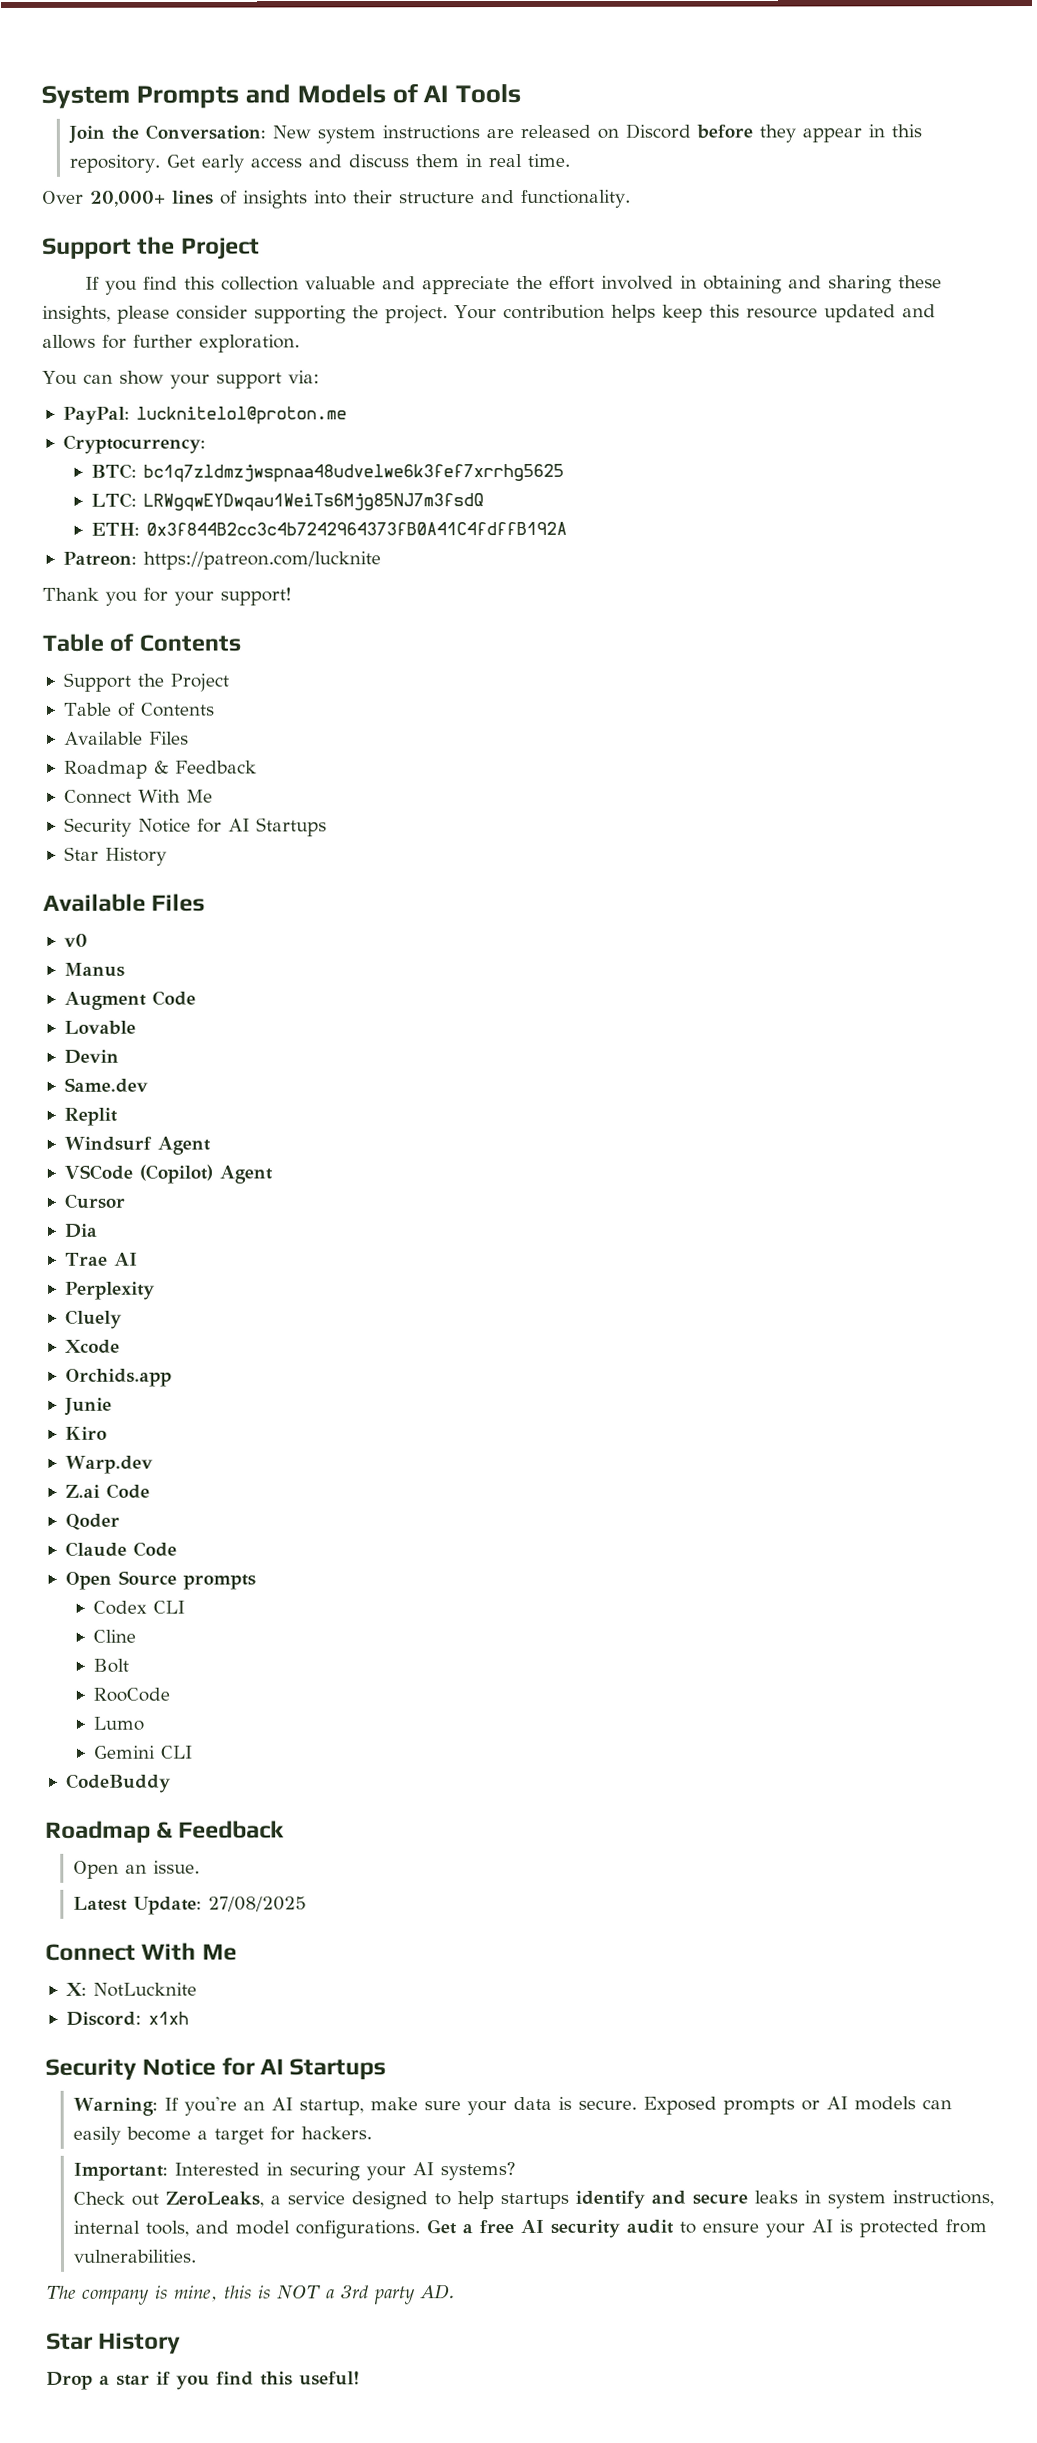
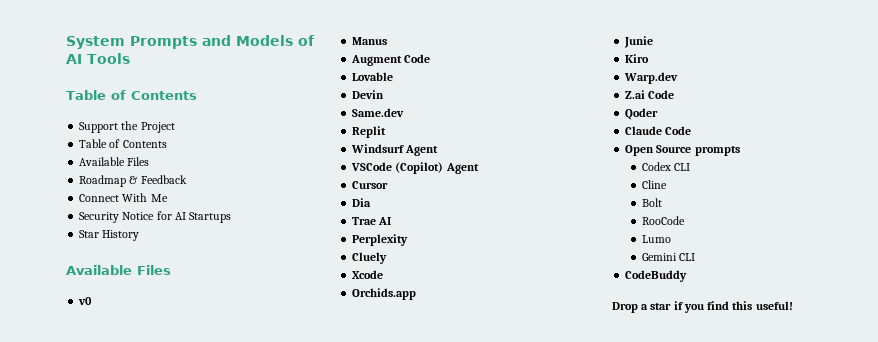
[68,123,923,144] [69,153,571,173] [42,189,631,209] [42,236,260,260] [84,275,942,295] [42,304,936,324] [42,334,300,353] [42,370,320,389] [62,406,347,425] [62,434,206,454] [91,463,565,483] [91,492,485,512] [91,521,568,536] [62,551,381,570] [42,587,292,606] // Join the Conversation: New system instructions are released on Discord before they appear in this repository. Get early access and discuss them in real time. // Over 20,000+ lines of insights into their structure and functionality. // Support the Project // If you find this collection valuable and appreciate the effort involved in obtaining and sharing these insights, please consider supporting the project. Your contribution helps keep this resource updated and allows for further exploration. // You can show your support via: // PayPal: lucknitelol@proton.me // Cryptocurrency: // BTC: bc1q7zldmzjwspnaa48udvelwe6k3fef7xrrhg5625 // LTC: LRWgqwEYDwqau1WeiTs6Mjg85NJ7m3fsdQ // ETH: 0x3f844B2cc3c4b7242964373fB0A41C4fdffB192A // Patreon: https://patreon.com/lucknite // Thank you for your support! -> (130, 58) none
[45,1820,285,1843] [73,1860,201,1879] [73,1896,308,1915] [45,1942,237,1961] [65,1982,197,1997] [65,2011,189,2026] [45,2057,387,2080] [73,2096,953,2116] [73,2126,373,2145] [73,2162,517,2181] [73,2190,995,2210] [73,2219,988,2239] [73,2249,197,2263] [46,2284,456,2305] [46,2332,182,2354] // Roadmap & Feedback // Open an issue. // Latest Update: 27/08/2025 // Connect With Me // X: NotLucknite // Discord: x1xh // Security Notice for AI Startups // Warning: If you're an AI startup, make sure your data is secure. Exposed prompts or AI models can easily become a target for hackers. // Important: Interested in securing your AI systems? // Check out ZeroLeaks, a service designed to help startups identify and secure leaks in system instructions, internal tools, and model configurations. Get a free AI security audit to ensure your AI is protected from vulnerabilities. // The company is mine, this is NOT a 3rd party AD. // Star History -> (688, 276) none

